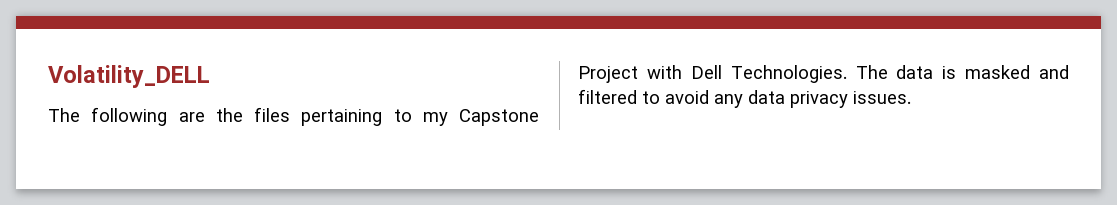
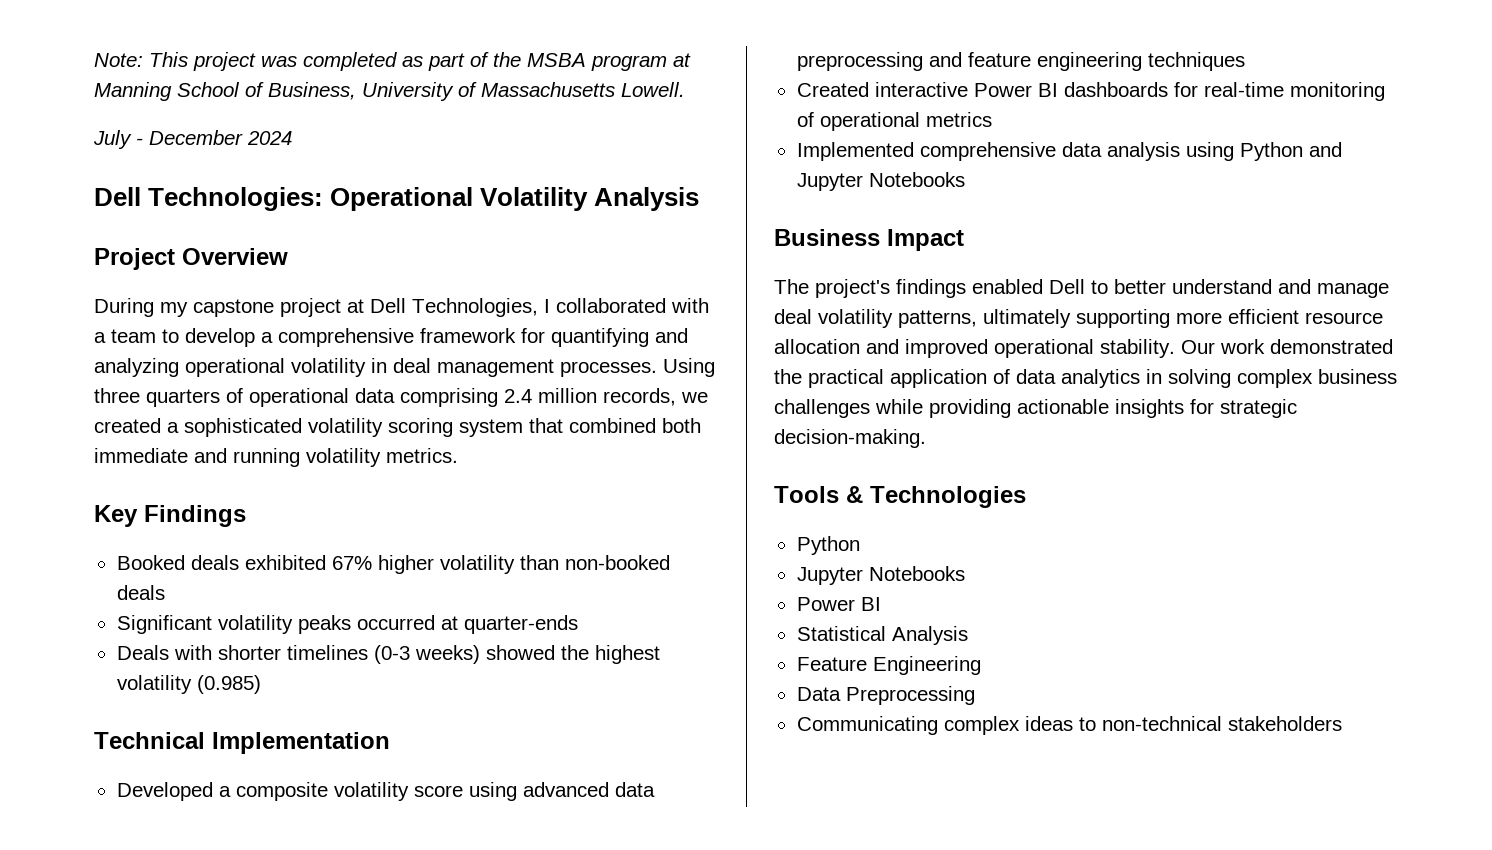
[48,65,210,88] [48,107,539,126] [578,65,1069,83] [578,89,911,108] Volatility_DELL // The following are the files pertaining to my Capstone Project with Dell Technologies. The data is masked and filtered to avoid any data privacy issues. -> [94,52,691,71] [94,82,685,101] [93,130,292,149] [94,187,700,211] [94,248,288,270] [94,298,709,317] [94,328,688,347] [94,358,715,377] [94,388,708,407] [94,418,701,437] [94,448,458,467] [94,505,246,527] [116,555,670,574] [116,585,165,600] [116,615,578,634] [116,645,660,664] [116,675,261,694] [94,732,390,754] [116,782,655,801] [796,52,1245,71] [796,82,1385,101] [796,112,992,131] [796,142,1342,161] [796,172,965,191] [774,229,964,251] [774,279,1389,298] [774,309,1383,328] [774,339,1393,358] [774,369,1397,388] [774,399,1297,418] [774,429,926,448] [774,486,1026,508] [796,536,860,555] [796,566,965,585] [796,597,881,611] [796,626,968,645] [796,656,981,675] [796,686,975,705] [796,716,1342,735] Note: This project was completed as part of the MSBA program at Manning School of Business, University of Massachusetts Lowell. // July - December 2024 // Dell Technologies: Operational Volatility Analysis // Project Overview // During my capstone project at Dell Technologies, I collaborated with a team to develop a comprehensive framework for quantifying and analyzing operational volatility in deal management processes. Using three quarters of operational data comprising 2.4 million records, we created a sophisticated volatility scoring system that combined both immediate and running volatility metrics. // Key Findings // Booked deals exhibited 67% higher volatility than non-booked deals // Significant volatility peaks occurred at quarter-ends // Deals with shorter timelines (0-3 weeks) showed the highest volatility (0.985) // Technical Implementation // Developed a composite volatility score using advanced data preprocessing and feature engineering techniques // Created interactive Power BI dashboards for real-time monitoring of operational metrics // Implemented comprehensive data analysis using Python and Jupyter Notebooks // Business Impact // The project's findings enabled Dell to better understand and manage deal volatility patterns, ultimately supporting more efficient resource allocation and improved operational stability. Our work demonstrated the practical application of data analytics in solving complex business challenges while providing actionable insights for strategic decision-making. // Tools & Technologies // Python // Jupyter Notebooks // Power BI // Statistical Analysis // Feature Engineering // Data Preprocessing // Communicating complex ideas to non-technical stakeholders

